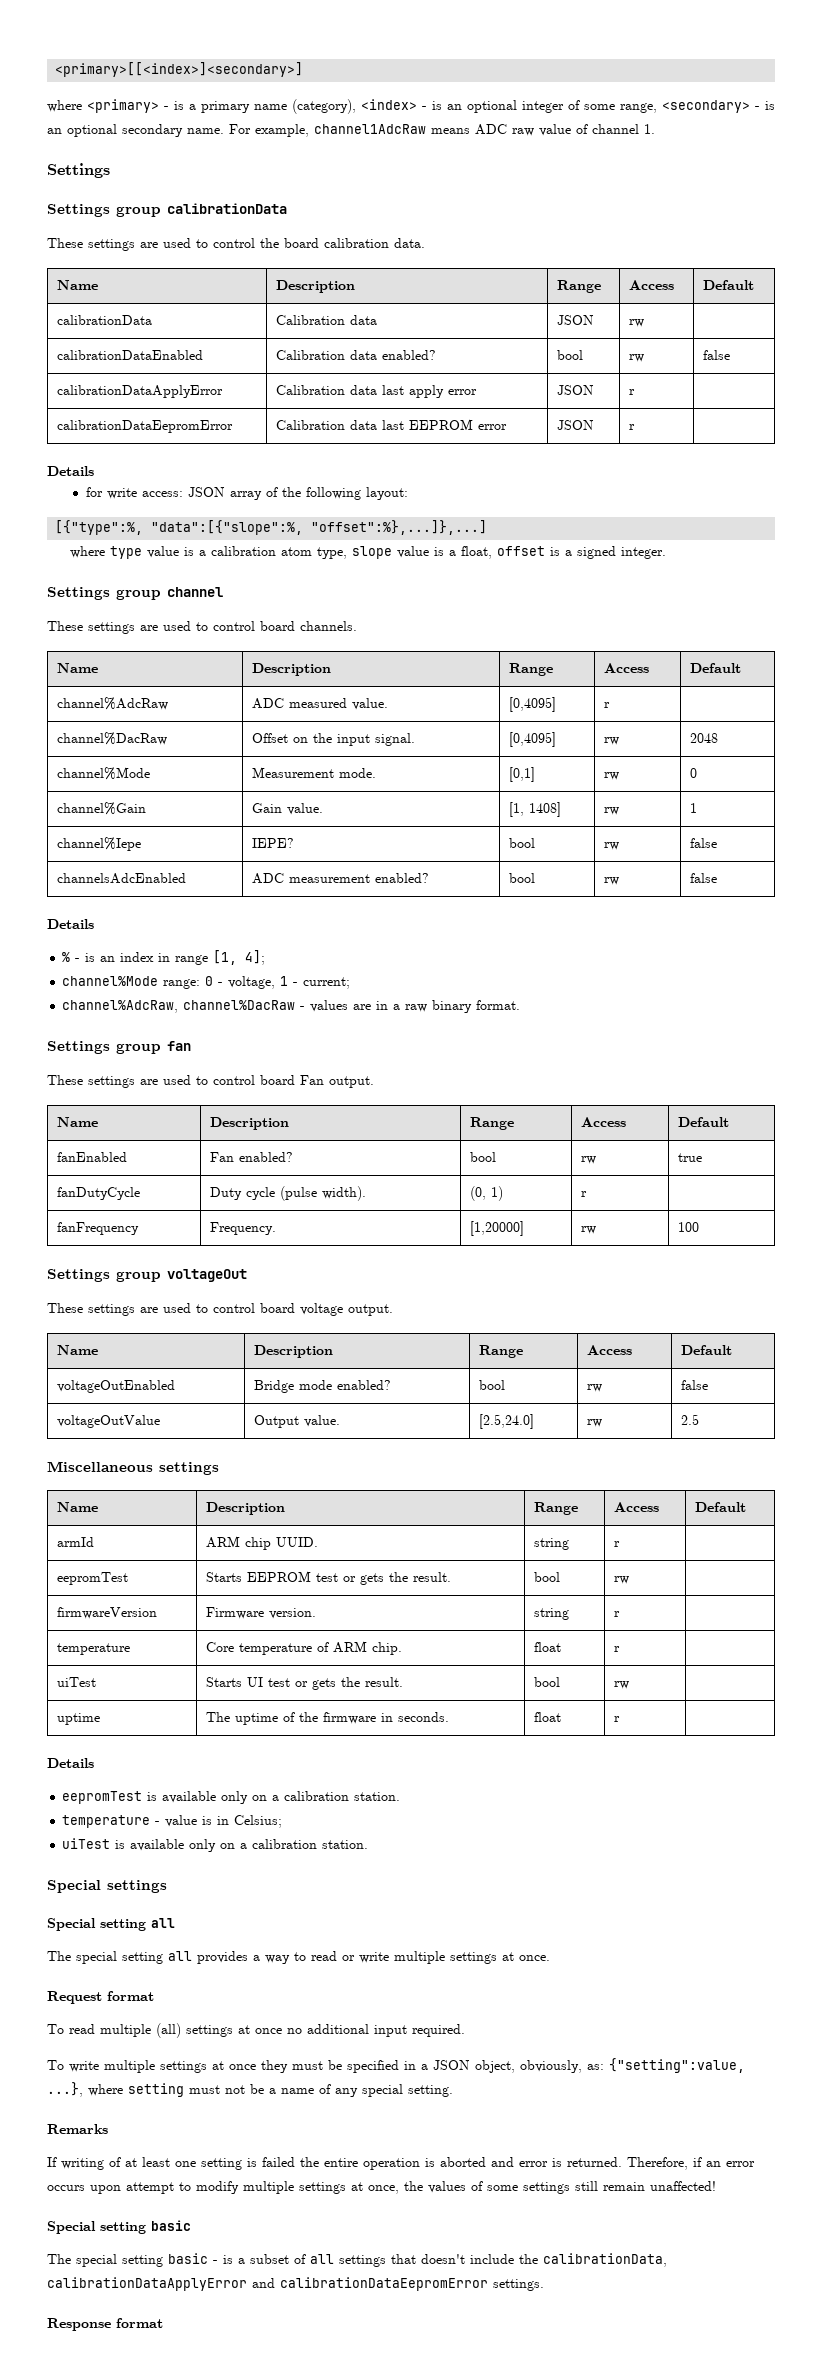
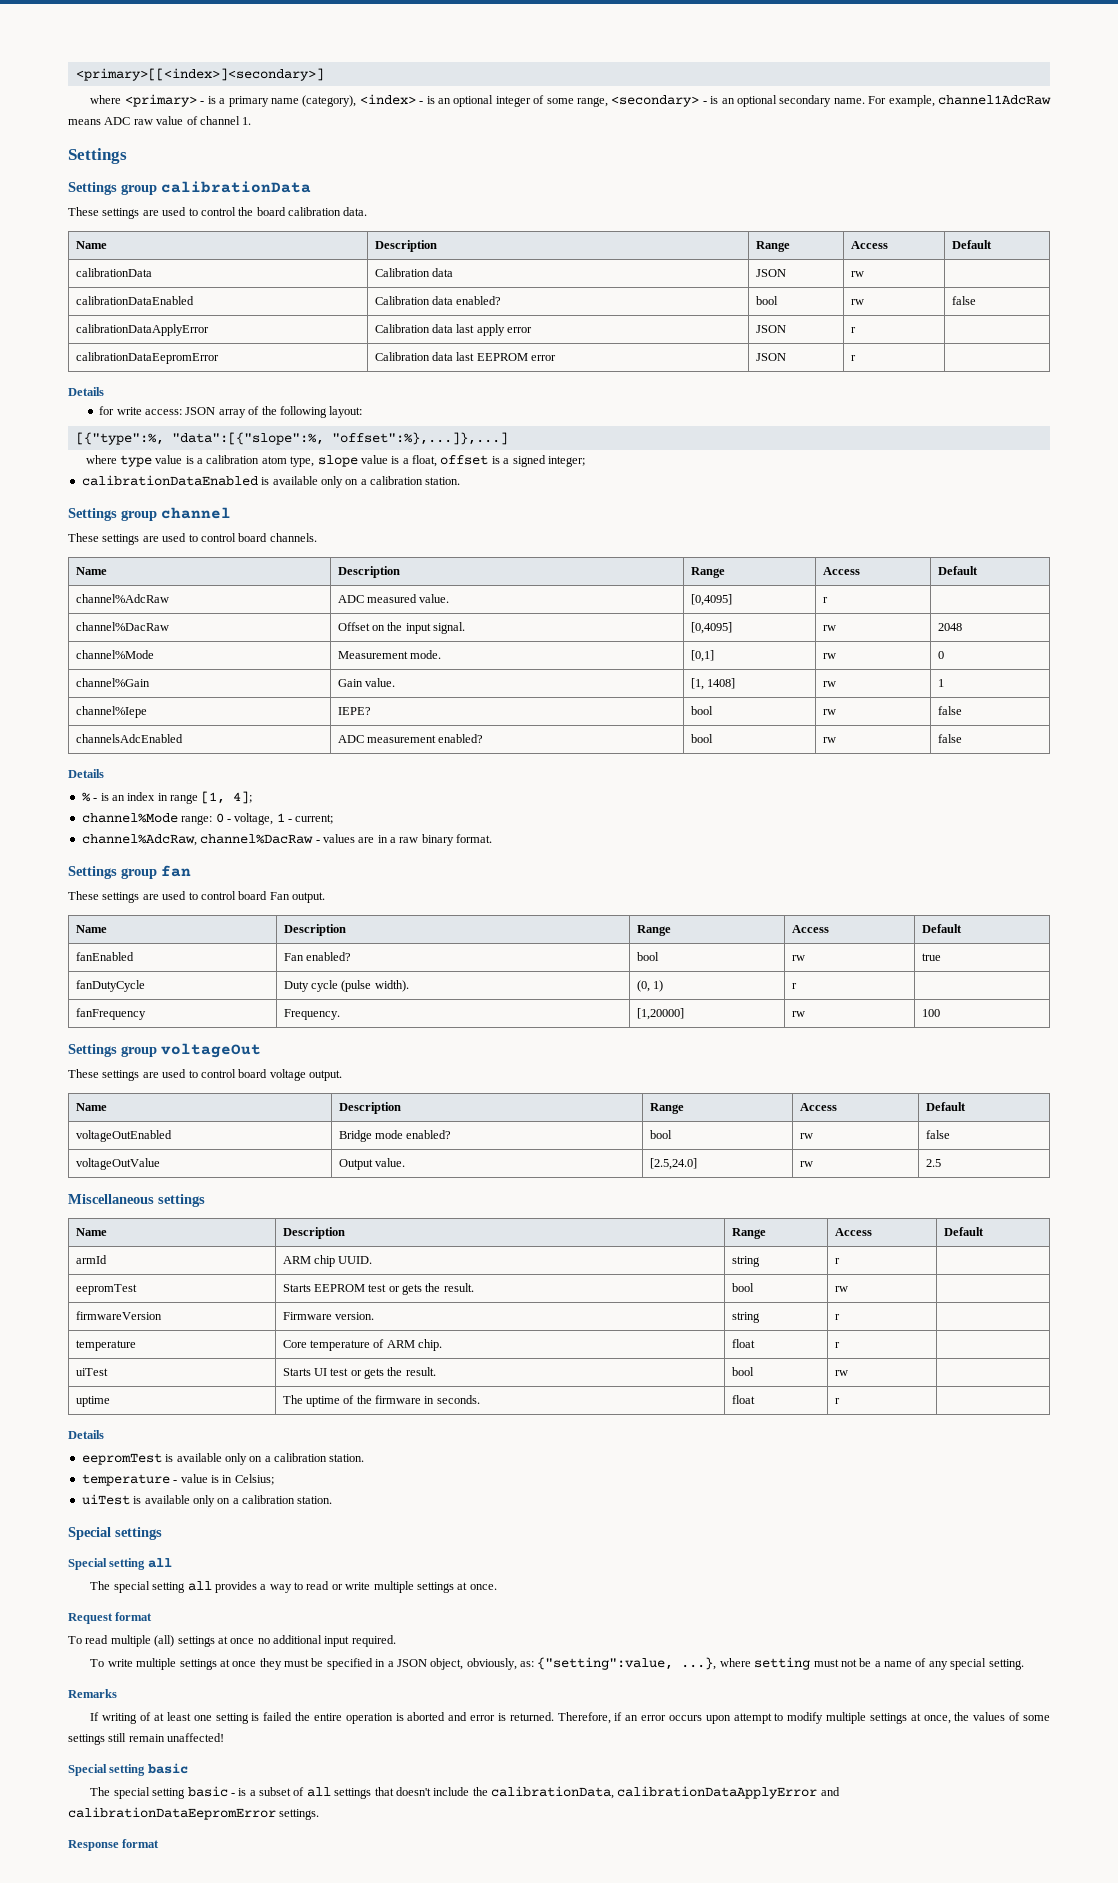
[621,547,667,559] integer. -> [547,456,585,467] [81,475,461,488] integer; // calibrationDataEnabled is available only on a calibration station.

